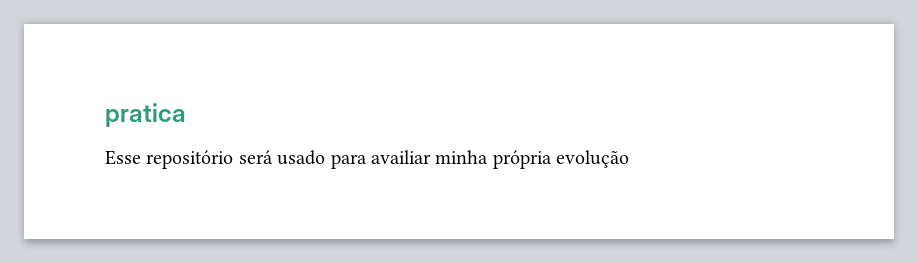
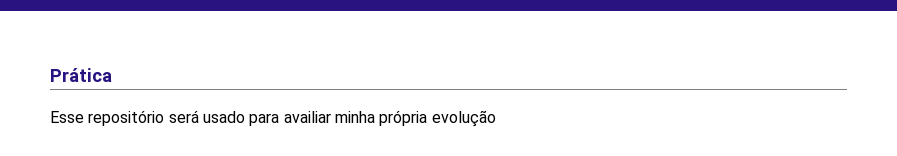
[105,103,186,127] pratica -> [50,68,112,82] Prática

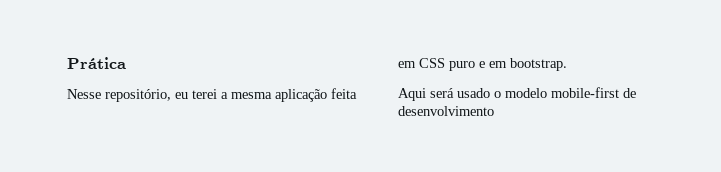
[50,110,496,127] Esse repositório será usado para availiar minha própria evolução -> [67,88,357,102] [398,58,567,71] [398,87,636,101] [398,106,494,116] Nesse repositório, eu terei a mesma aplicação feita em CSS puro e em bootstrap. // Aqui será usado o modelo mobile-first de desenvolvimento

